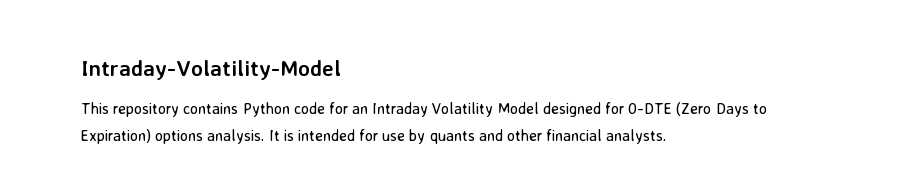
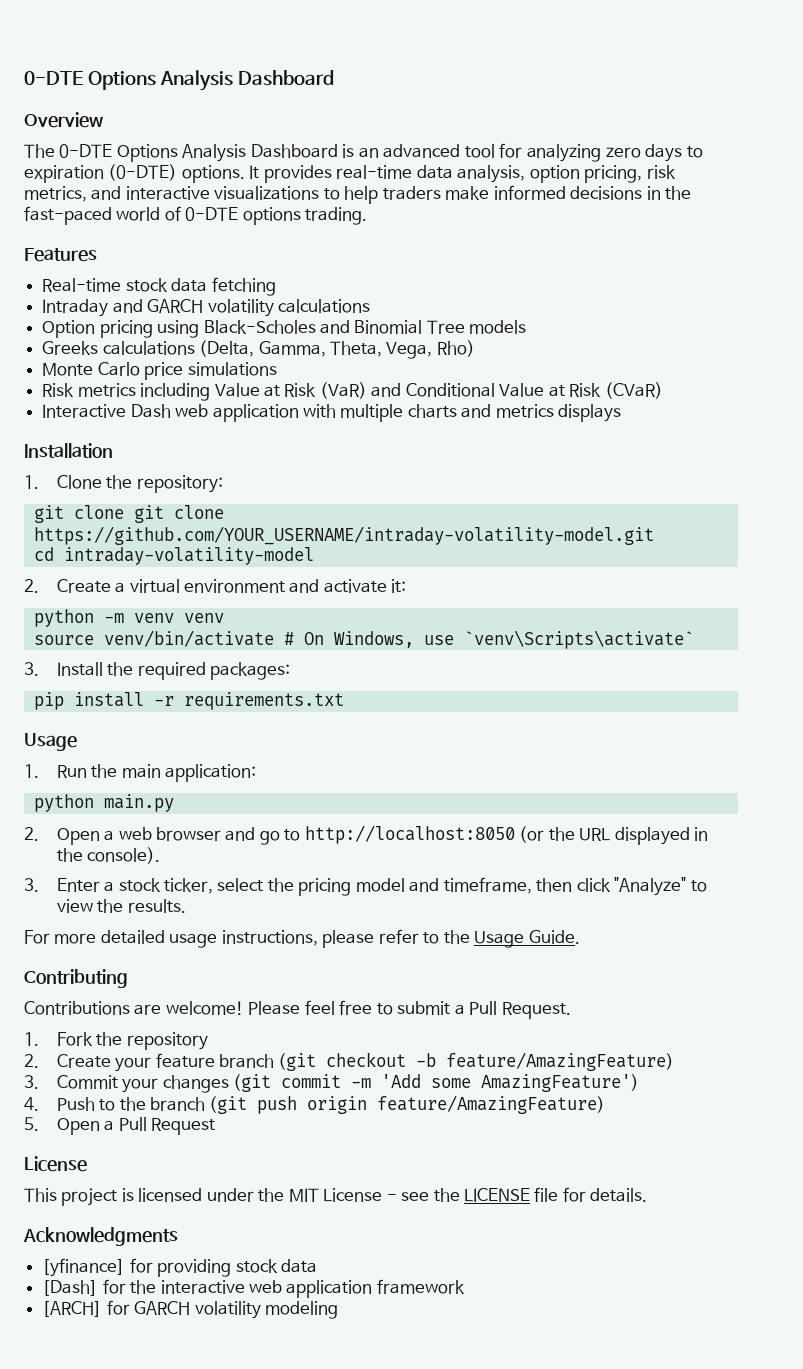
[81,60,341,80] [81,102,767,117] [81,129,667,144] Intraday-Volatility-Model // This repository contains Python code for an Intraday Volatility Model designed for 0-DTE (Zero Days to Expiration) options analysis. It is intended for use by quants and other financial analysts. -> [24,70,335,91] [24,112,103,128] [24,143,703,162] [24,164,676,183] [24,185,691,204] [24,206,368,225] [24,248,97,262] [42,277,276,296] [42,299,370,317] [42,320,527,338] [42,340,475,359] [42,362,277,380] [42,382,663,401] [42,404,622,422] [24,443,113,458] [24,475,223,493] [33,505,224,523] [33,526,654,545] [33,547,314,565] [24,579,407,593] [33,609,224,627] [33,630,694,649] [24,662,291,680] [33,692,344,710] [24,733,77,751] [24,764,257,782] [33,794,174,812] [24,825,709,845] [56,847,161,864] [24,877,707,896] [56,899,186,913] [24,929,580,948] [24,969,128,988] [24,1000,571,1019] [24,1032,208,1050] [24,1052,675,1072] [24,1074,640,1093] [24,1095,606,1114] [24,1117,216,1135] [24,1156,87,1172] [24,1187,648,1206] [23,1227,178,1246] [42,1258,317,1277] [42,1279,465,1298] [42,1300,338,1319] 0-DTE Options Analysis Dashboard // Overview // The 0-DTE Options Analysis Dashboard is an advanced tool for analyzing zero days to expiration (0-DTE) options. It provides real-time data analysis, option pricing, risk metrics, and interactive visualizations to help traders make informed decisions in the fast-paced world of 0-DTE options trading. // Features // Real-time stock data fetching // Intraday and GARCH volatility calculations // Option pricing using Black-Scholes and Binomial Tree models // Greeks calculations (Delta, Gamma, Theta, Vega, Rho) // Monte Carlo price simulations // Risk metrics including Value at Risk (VaR) and Conditional Value at Risk (CVaR) // Interactive Dash web application with multiple charts and metrics displays // Installation // 1. Clone the repository: // git clone git clone https://github.com/YOUR_USERNAME/intraday-volatility-model.git // cd intraday-volatility-model // 2. Create a virtual environment and activate it: // python -m venv venv // source venv/bin/activate # On Windows, use `venv\Scripts\activate` // 3. Install the required packages: // pip install -r requirements.txt // Usage // 1. Run the main application: // python main.py // 2. Open a web browser and go to http://localhost:8050 (or the URL displayed in the console). // 3. Enter a stock ticker, select the pricing model and timeframe, then click "Analyze" to view the results. // For more detailed usage instructions, please refer to the Usage Guide. // Contributing // Contributions are welcome! Please feel free to submit a Pull Request. // 1. Fork the repository // 2. Create your feature branch (git checkout -b feature/AmazingFeature) // 3. Commit your changes (git commit -m 'Add some AmazingFeature') // 4. Push to the branch (git push origin feature/AmazingFeature) // 5. Open a Pull Request // License // This project is licensed under the MIT License - see the LICENSE file for details. // Acknowledgments // [yfinance] for providing stock data // [Dash] for the interactive web application framework // [ARCH] for GARCH volatility modeling

